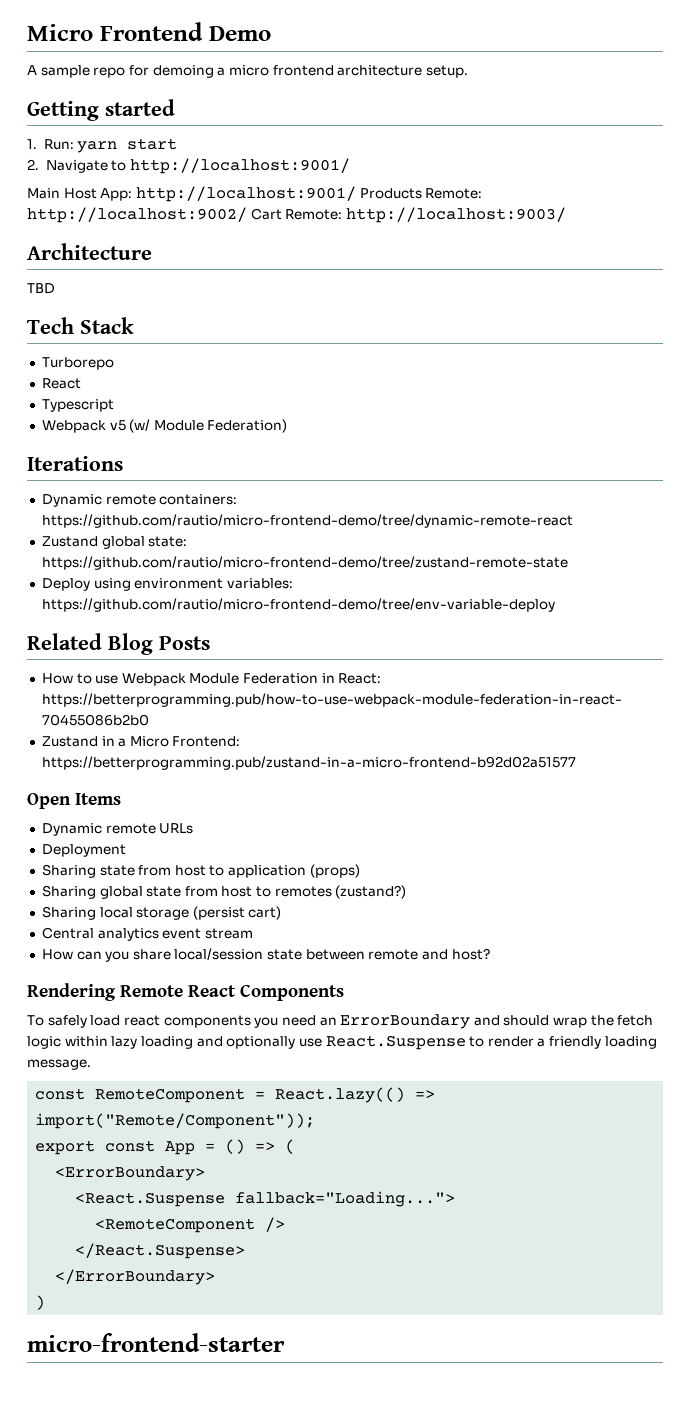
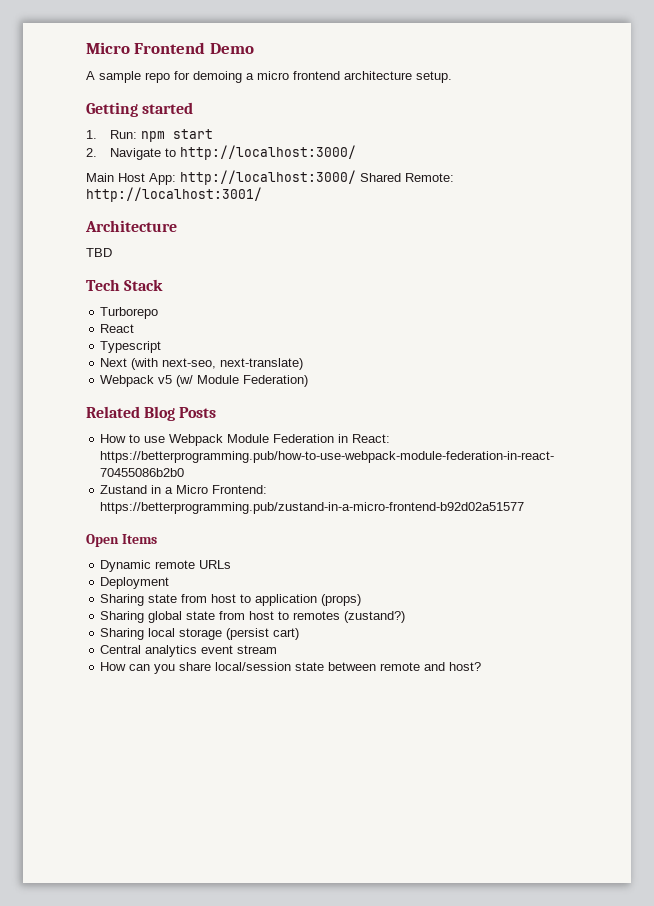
[77,141,118,153] yarn -> [141,131,166,142] npm
[130,158,351,174] http://localhost:9001/ -> [180,145,357,160] http://localhost:3000/
[135,186,483,202] [27,207,566,223] http://localhost:9001/ Products Remote: http://localhost:9002/ Cart Remote: http://localhost:9003/ -> [180,170,454,185] [86,187,262,202] http://localhost:3000/ Shared Remote: http://localhost:3001/
(114, 405) none -> [100,358,304,370] // Next (with next-seo, next-translate)
[27,456,123,471] [41,494,238,507] [41,514,573,528] [41,536,188,549] [41,556,568,570] [41,578,293,591] [41,598,555,612] // Iterations // Dynamic remote containers: https://github.com/rautio/micro-frontend-demo/tree/dynamic-remote-react // Zustand global state: https://github.com/rautio/micro-frontend-demo/tree/zustand-remote-state // Deploy using environment variables: https://github.com/rautio/micro-frontend-demo/tree/env-variable-deploy -> (309, 381) none
[27,983,344,1001] [27,1014,654,1029] [27,1035,657,1050] [27,1059,91,1070] [35,1087,436,1103] [35,1113,316,1129] [35,1139,296,1155] [55,1166,206,1181] [75,1191,456,1207] [95,1217,286,1233] [75,1243,246,1259] [55,1269,216,1285] [35,1295,46,1310] [27,1333,285,1352] // Rendering Remote React Components // To safely load react components you need an ErrorBoundary and should wrap the fetch logic within lazy loading and optionally use React.Suspense to render a friendly loading message. // const RemoteComponent = React.lazy(() => import("Remote/Component")); // export const App = () => ( // <ErrorBoundary> // <React.Suspense fallback="Loading..."> // <RemoteComponent /> // </React.Suspense> // </ErrorBoundary> // ) // micro-frontend-starter -> (482, 666) none

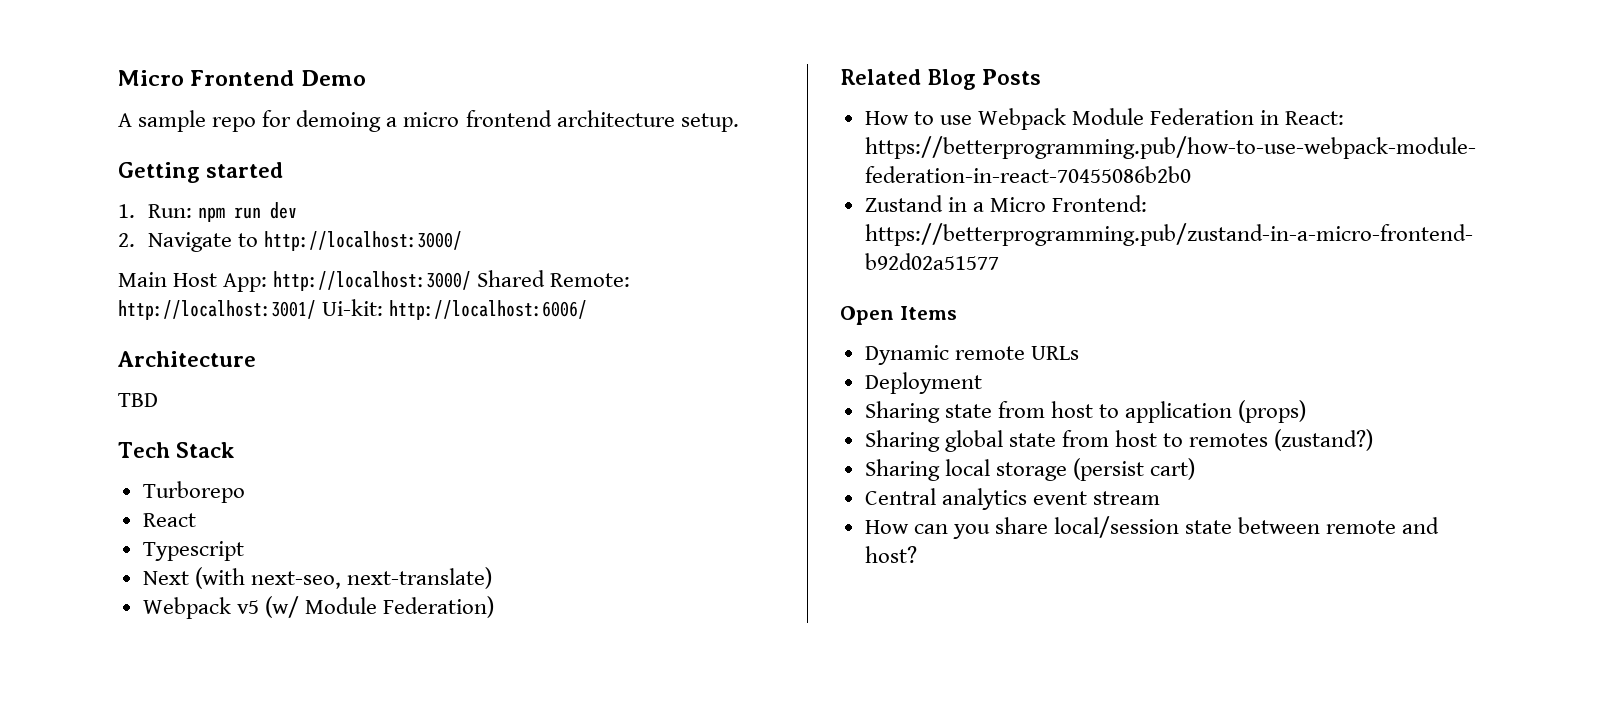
[173,129,214,139] start -> [233,202,297,219] run dev
(262, 194) none -> [322,299,588,320] Ui-kit: http://localhost:6006/

